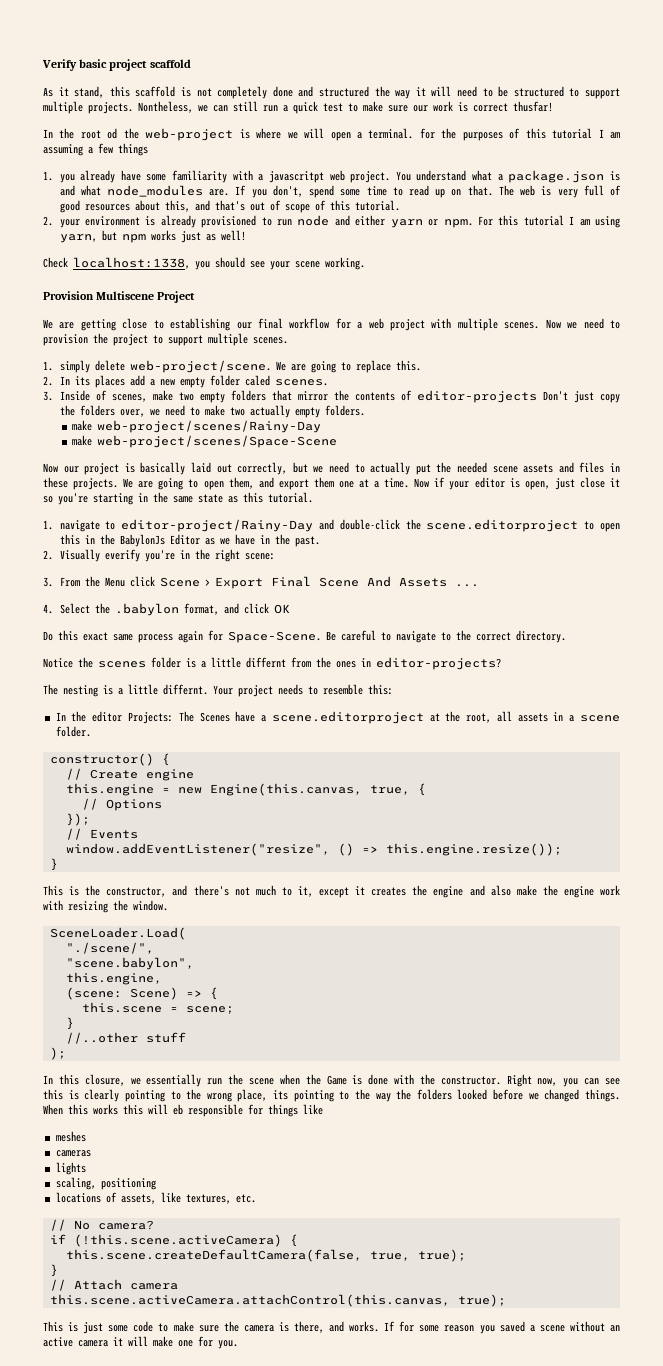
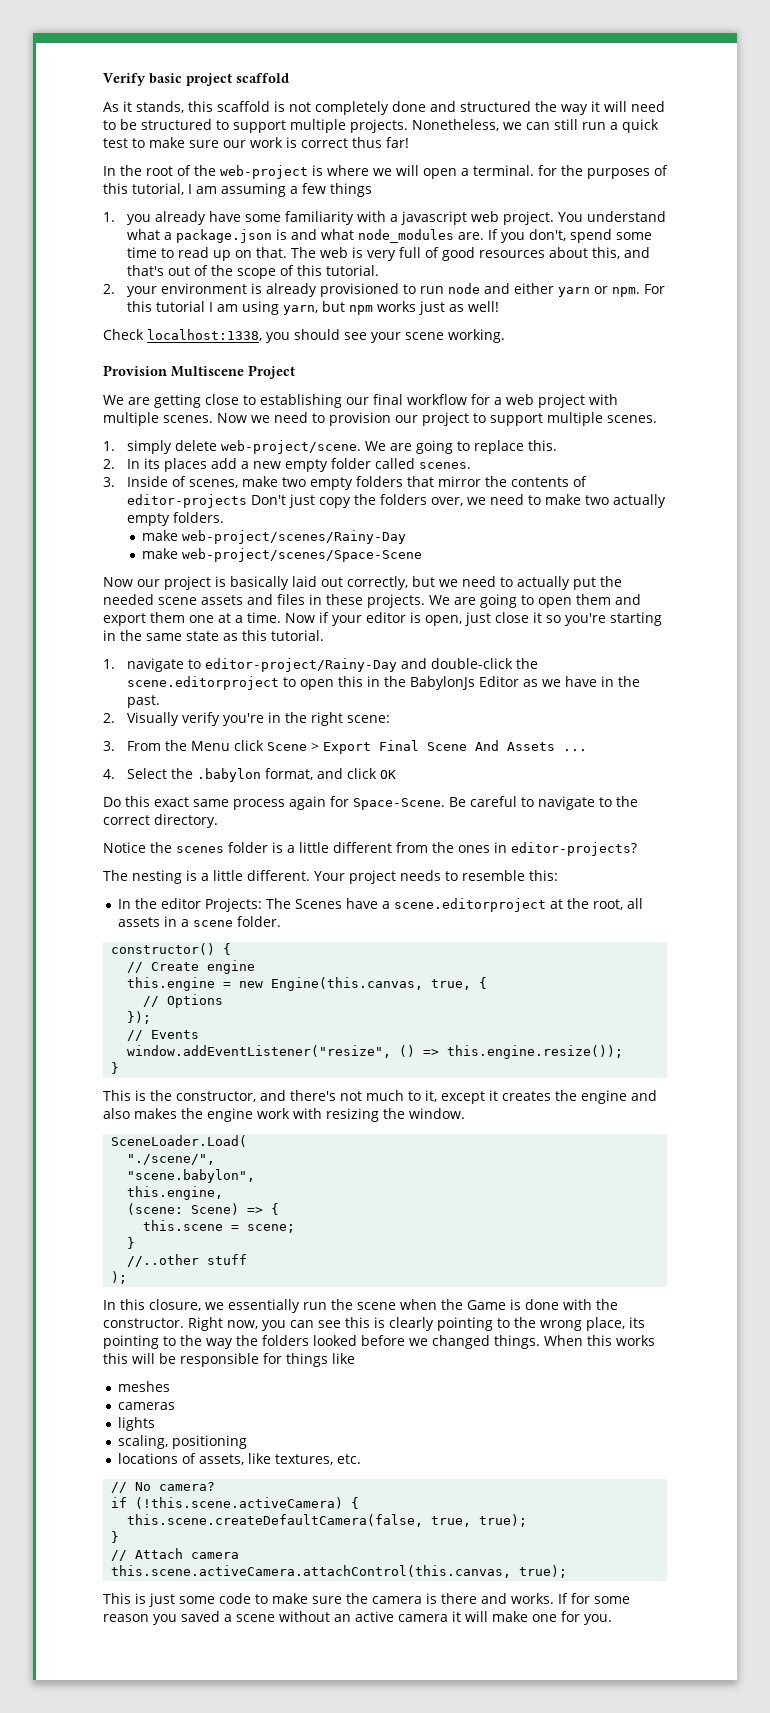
[74,86,105,98] stand, -> [136,101,184,113] stands,
[138,101,193,113] Nontheless, -> [412,119,499,131] Nonetheless,
[513,101,553,112] thusfar! -> [352,137,409,148] thus far!
[107,128,118,139] od -> [177,165,191,176] of
[552,128,593,139] tutorial -> [132,183,184,195] tutorial,
[268,171,324,183] javascritpt -> [401,211,468,225] javascript
(281, 205) none -> [211,265,234,276] the
[93,333,108,344] the -> [395,415,418,423] our
[244,375,270,386] caled -> [375,458,416,469] called
[228,477,254,489] them, -> [576,594,611,605] them
[104,549,140,562] everify -> [182,712,221,726] verify
[246,657,286,668] differnt -> [333,842,392,853] different
[163,684,208,695] differnt. -> [247,870,310,881] different.
[516,885,537,896] make -> [134,1108,177,1119] makes
[173,1104,183,1115] eb -> [159,1353,176,1364] be
[293,1321,324,1333] there, -> [441,1593,477,1604] there

